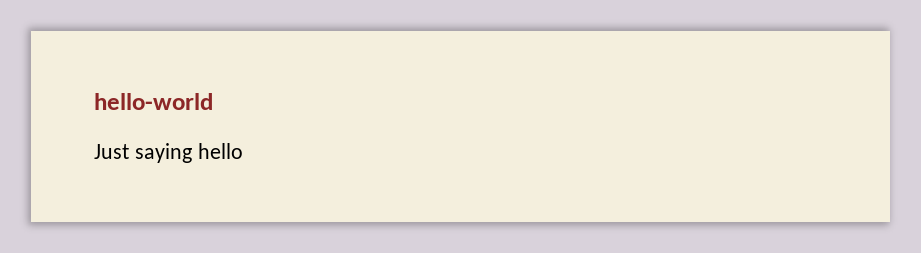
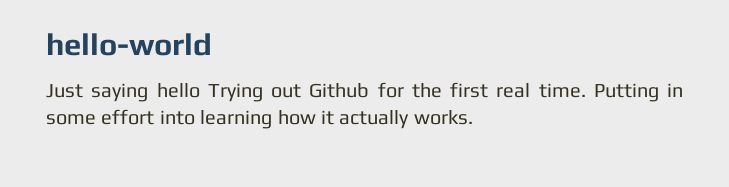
(243, 151) none -> [207,82,683,102] [46,109,473,129] Trying out Github for the first real time. Putting in some effort into learning how it actually works.

